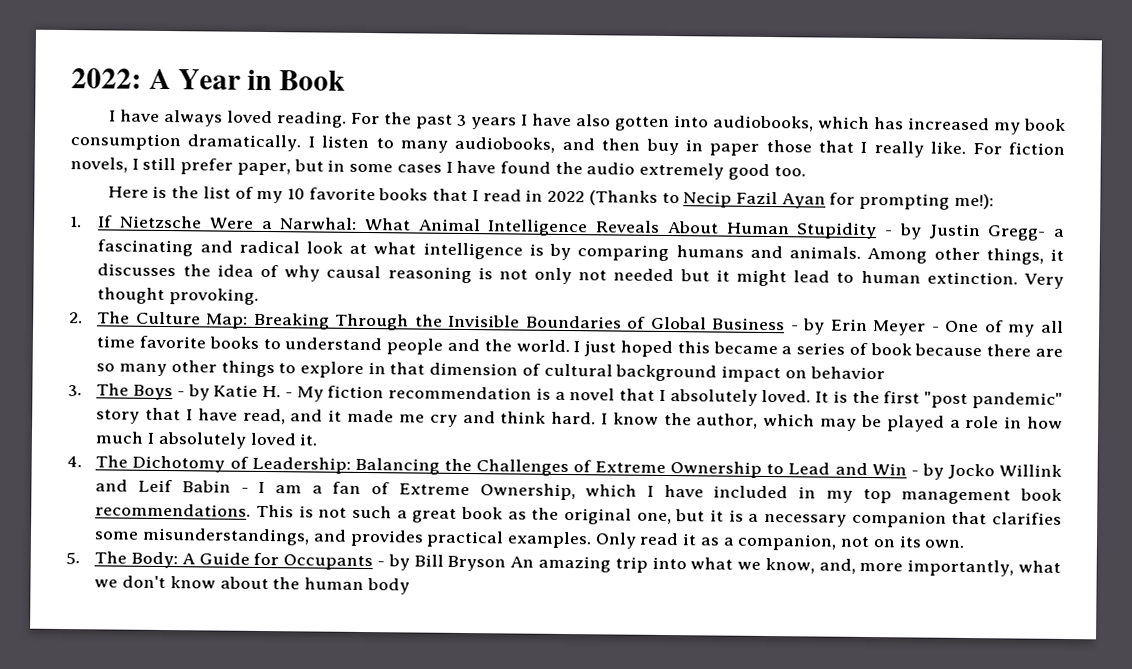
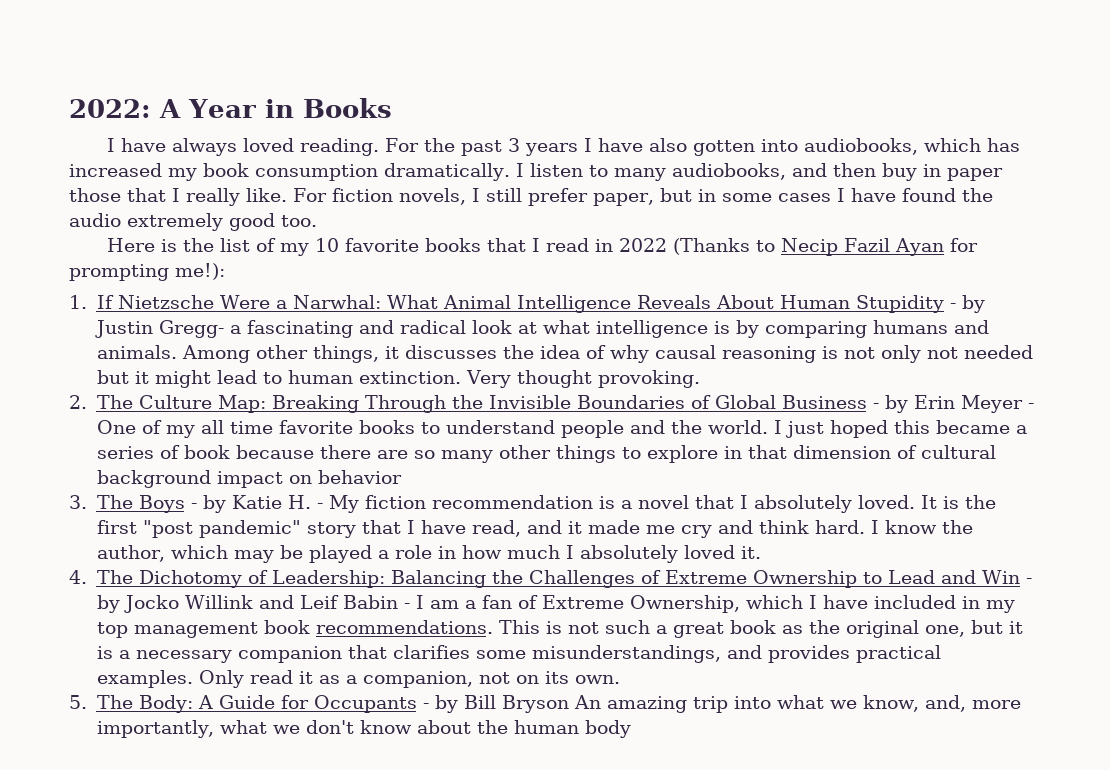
[279,70,346,91] Book -> [302,98,392,118] Books

